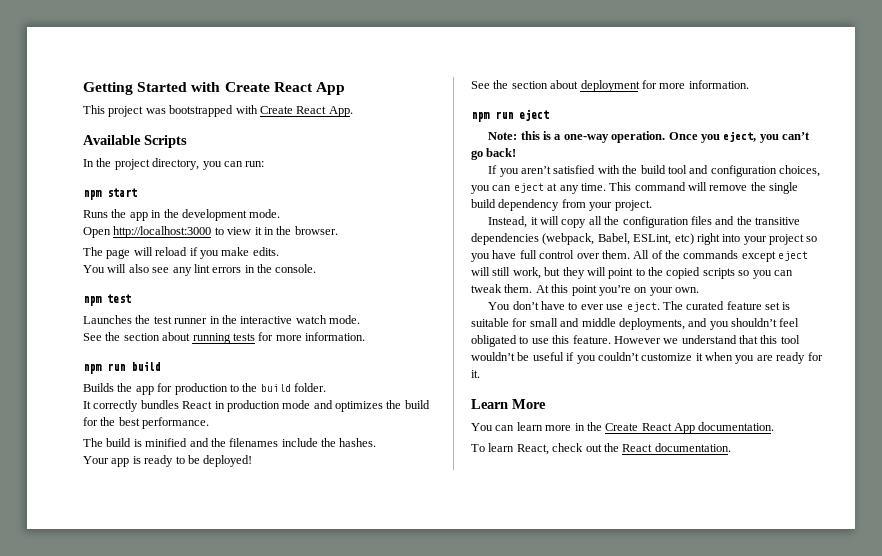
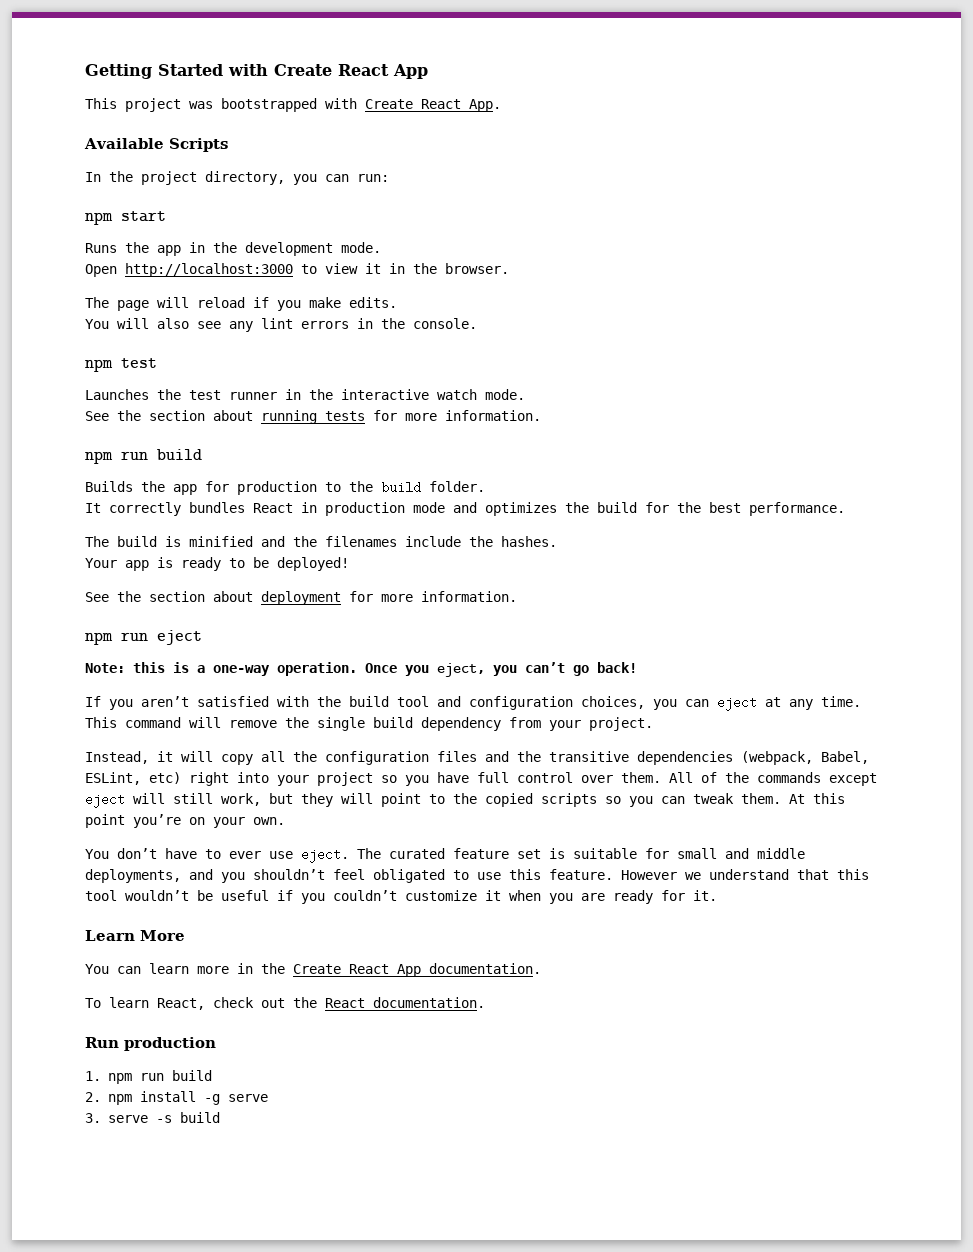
(731, 447) none -> [85,1037,216,1051] [85,1070,212,1084] [85,1091,268,1105] [85,1112,220,1123] // Run production // 1. npm run build // 2. npm install -g serve // 3. serve -s build

